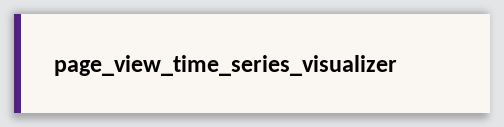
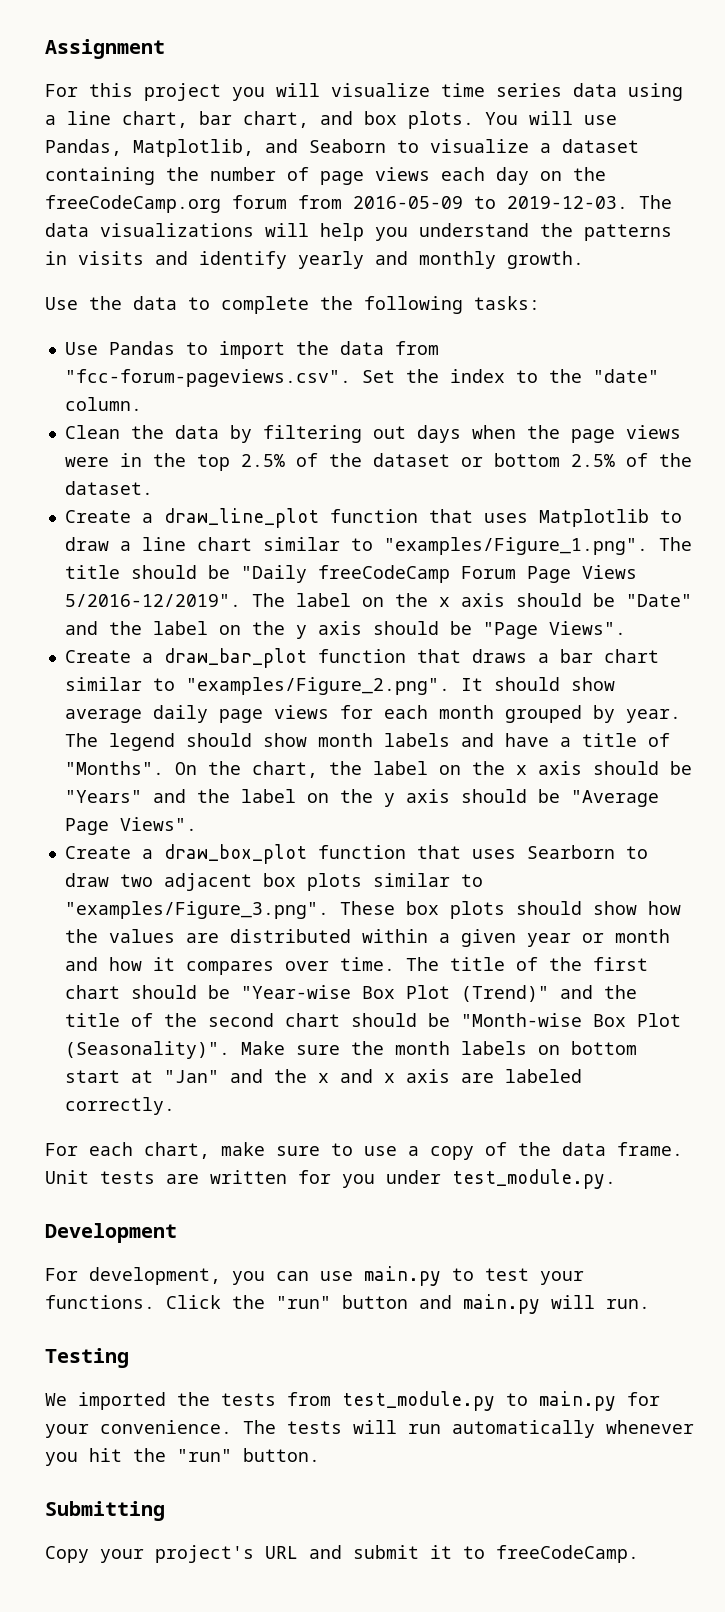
[54,55,397,76] page_view_time_series_visualizer -> [45,39,165,59] [45,83,683,101] [45,111,617,129] [45,139,639,157] [45,167,606,185] [45,195,672,213] [45,223,672,241] [45,251,584,269] [45,296,540,314] [64,341,439,359] [64,369,659,387] [64,397,142,411] [64,425,681,443] [64,453,692,471] [64,481,153,495] [64,508,682,528] [64,537,692,555] [64,565,637,583] [64,593,692,607] [64,621,626,639] [64,648,659,668] [64,677,615,695] [64,705,681,723] [64,733,670,751] [64,761,692,778] [64,789,659,807] [64,817,197,835] [64,844,648,864] [64,873,483,891] [64,901,681,919] [64,929,670,947] [64,957,648,975] [64,985,637,1002] [64,1013,681,1027] [64,1041,637,1059] [64,1069,582,1083] [64,1097,175,1115] [45,1142,683,1160] [45,1169,616,1189] [45,1223,177,1243] [45,1266,584,1286] [45,1294,650,1314] [45,1348,129,1368] [45,1391,660,1411] [45,1420,694,1438] [45,1448,320,1466] [45,1501,165,1521] [45,1545,639,1563] Assignment // For this project you will visualize time series data using a line chart, bar chart, and box plots. You will use Pandas, Matplotlib, and Seaborn to visualize a dataset containing the number of page views each day on the freeCodeCamp.org forum from 2016-05-09 to 2019-12-03. The data visualizations will help you understand the patterns in visits and identify yearly and monthly growth. // Use the data to complete the following tasks: // Use Pandas to import the data from "fcc-forum-pageviews.csv". Set the index to the "date" column. // Clean the data by filtering out days when the page views were in the top 2.5% of the dataset or bottom 2.5% of the dataset. // Create a draw_line_plot function that uses Matplotlib to draw a line chart similar to "examples/Figure_1.png". The title should be "Daily freeCodeCamp Forum Page Views 5/2016-12/2019". The label on the x axis should be "Date" and the label on the y axis should be "Page Views". // Create a draw_bar_plot function that draws a bar chart similar to "examples/Figure_2.png". It should show average daily page views for each month grouped by year. The legend should show month labels and have a title of "Months". On the chart, the label on the x axis should be "Years" and the label on the y axis should be "Average Page Views". // Create a draw_box_plot function that uses Searborn to draw two adjacent box plots similar to "examples/Figure_3.png". These box plots should show how the values are distributed within a given year or month and how it compares over time. The title of the first chart should be "Year-wise Box Plot (Trend)" and the title of the second chart should be "Month-wise Box Plot (Seasonality)". Make sure the month labels on bottom start at "Jan" and the x and x axis are labeled correctly. // For each chart, make sure to use a copy of the data frame. Unit tests are written for you under test_module.py. // Development // For development, you can use main.py to test your functions. Click the "run" button and main.py will run. // Testing // We imported the tests from test_module.py to main.py for your convenience. The tests will run automatically whenever you hit the "run" button. // Submitting // Copy your project's URL and submit it to freeCodeCamp.

